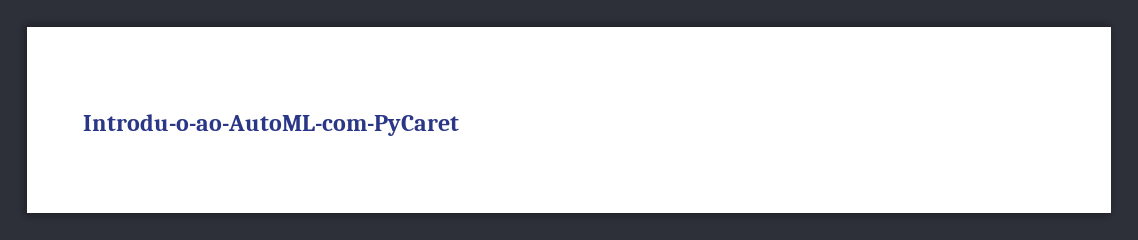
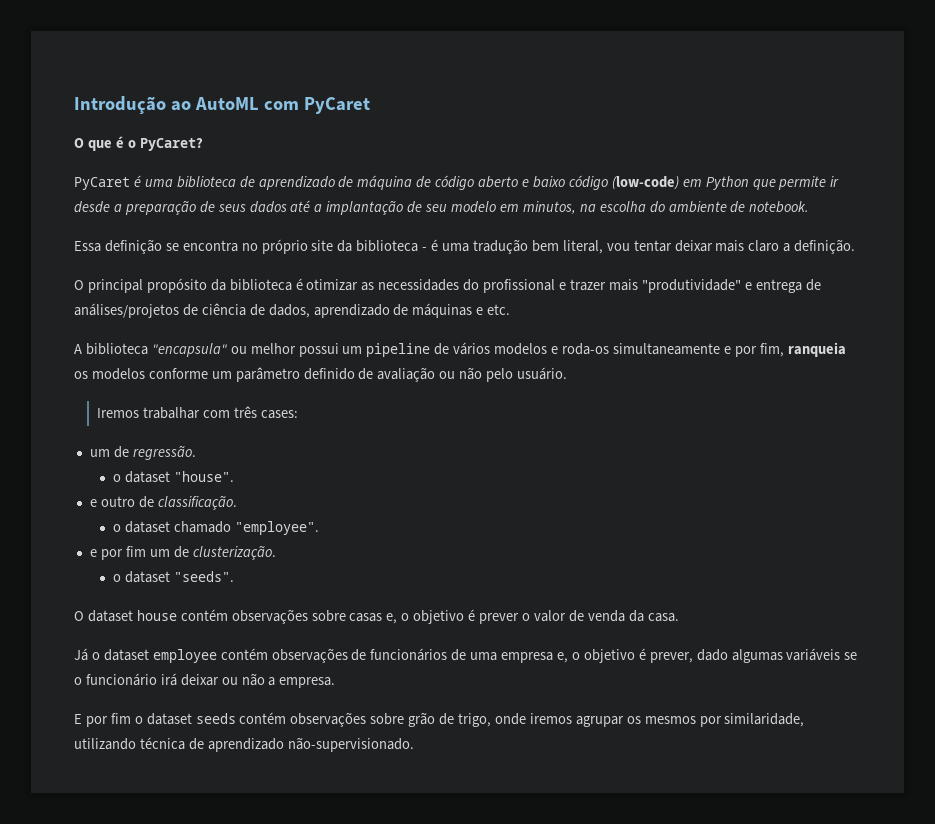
[83,114,459,136] Introdu-o-ao-AutoML-com-PyCaret -> [74,96,370,115] [74,136,203,151] [74,175,840,190] [74,200,810,215] [74,239,856,254] [74,278,821,293] [74,303,511,318] [74,342,846,357] [74,367,568,382] [96,406,298,419] [89,445,196,460] [112,471,234,483] [89,495,237,510] [112,521,319,535] [89,545,276,560] [112,571,234,583] [74,609,679,624] [74,648,858,663] [74,673,336,688] [74,712,805,727] [74,737,414,752] Introdução ao AutoML com PyCaret // O que é o PyCaret? // PyCaret é uma biblioteca de aprendizado de máquina de código aberto e baixo código (low-code) em Python que permite ir desde a preparação de seus dados até a implantação de seu modelo em minutos, na escolha do ambiente de notebook. // Essa definição se encontra no próprio site da biblioteca - é uma tradução bem literal, vou tentar deixar mais claro a definição. // O principal propósito da biblioteca é otimizar as necessidades do profissional e trazer mais "produtividade" e entrega de análises/projetos de ciência de dados, aprendizado de máquinas e etc. // A biblioteca "encapsula" ou melhor possui um pipeline de vários modelos e roda-os simultaneamente e por fim, ranqueia os modelos conforme um parâmetro definido de avaliação ou não pelo usuário. // Iremos trabalhar com três cases: // um de regressão. // o dataset "house". // e outro de classificação. // o dataset chamado "employee". // e por fim um de clusterização. // o dataset "seeds". // O dataset house contém observações sobre casas e, o objetivo é prever o valor de venda da casa. // Já o dataset employee contém observações de funcionários de uma empresa e, o objetivo é prever, dado algumas variáveis se o funcionário irá deixar ou não a empresa. // E por fim o dataset seeds contém observações sobre grão de trigo, onde iremos agrupar os mesmos por similaridade, utilizando técnica de aprendizado não-supervisionado.

